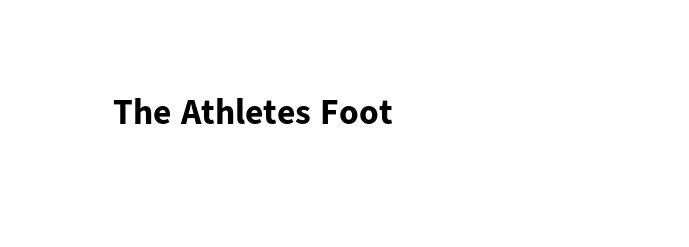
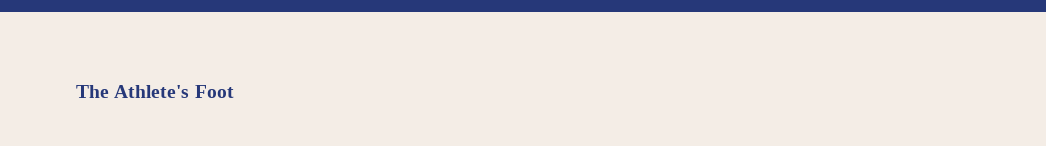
[179,98,311,124] Athletes -> [114,85,190,98] Athlete's

